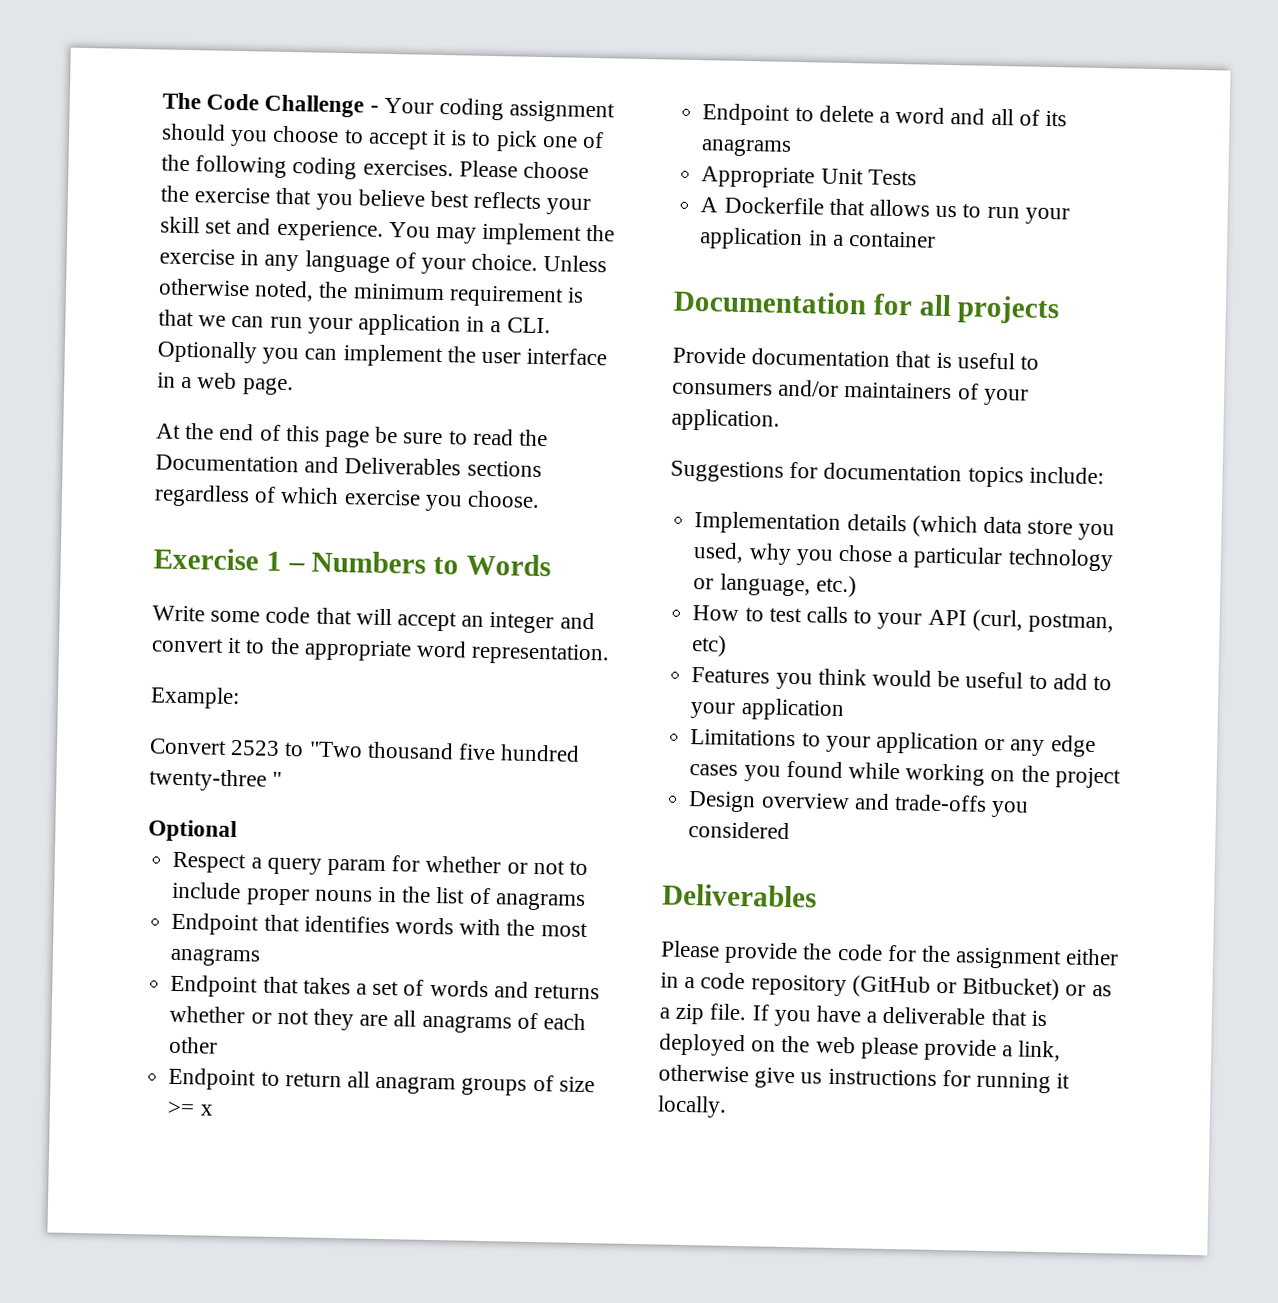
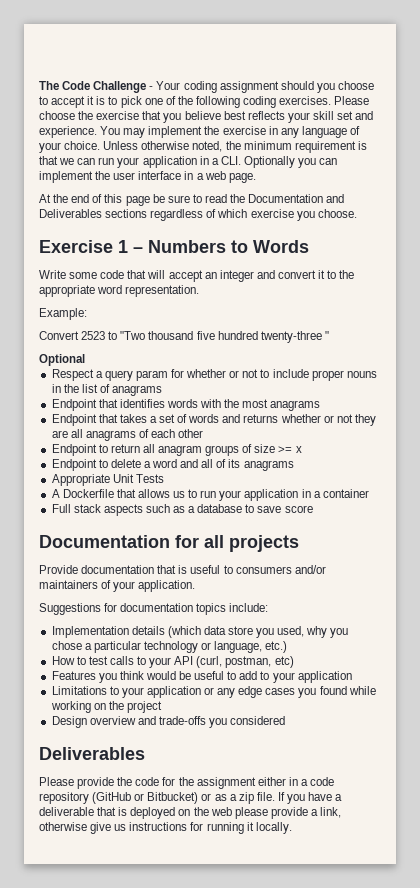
(936, 239) none -> [51,504,313,516] // Full stack aspects such as a database to save score

